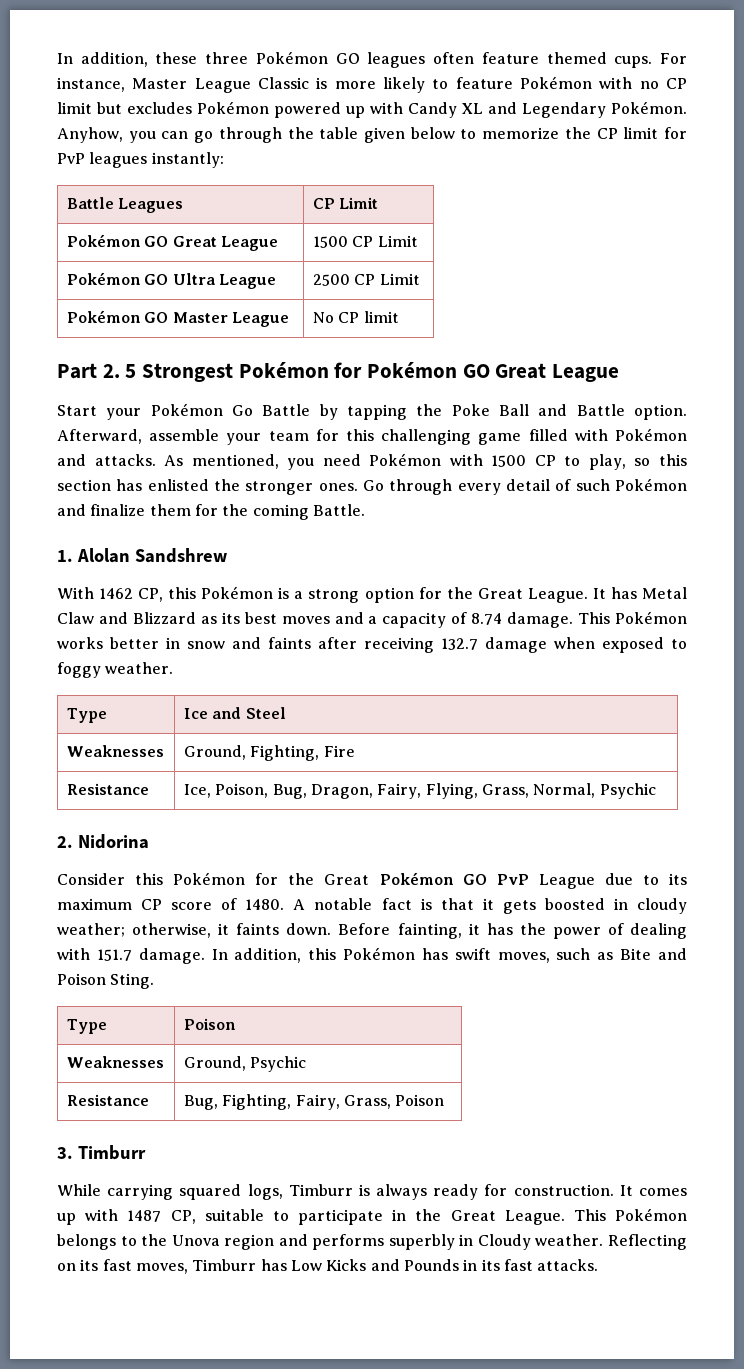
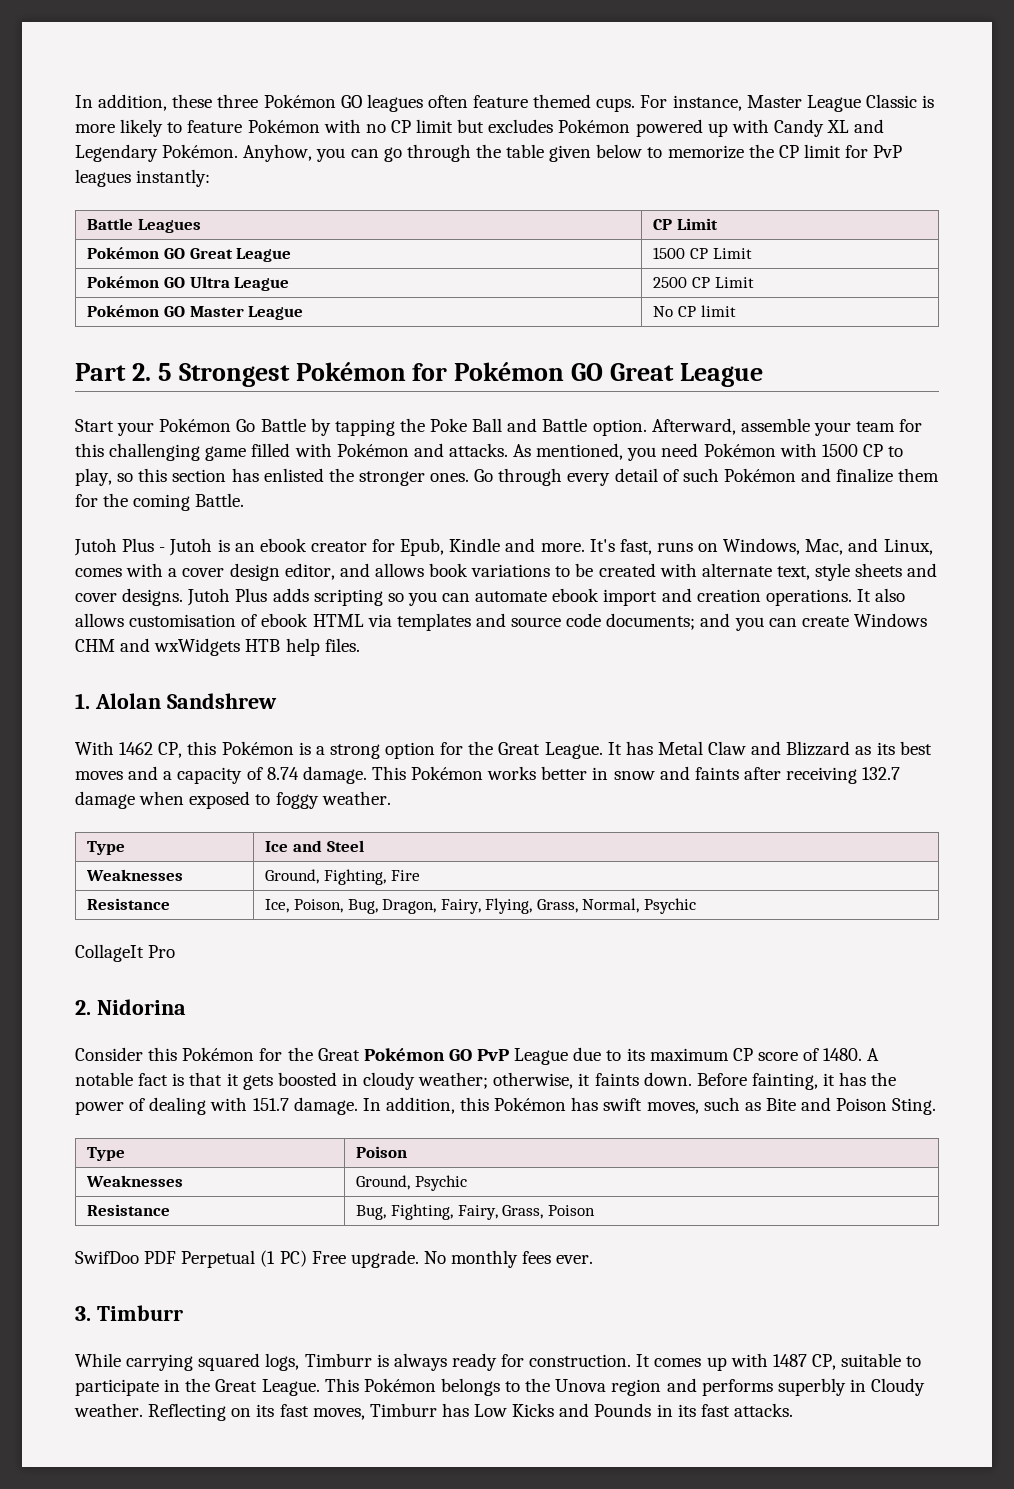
(365, 510) none -> [74,538,933,556] [75,563,938,581] [75,588,906,606] [75,613,927,631] [75,638,360,656] // Jutoh Plus - Jutoh is an ebook creator for Epub, Kindle and more. It's fast, runs on Windows, Mac, and Linux, comes with a cover design editor, and allows book variations to be created with alternate text, style sheets and cover designs. Jutoh Plus adds scripting so you can automate ebook import and creation operations. It also allows customisation of ebook HTML via templates and source code documents; and you can create Windows CHM and wxWidgets HTB help files.
(656, 791) none -> [75,944,176,962] // CollageIt Pro
(445, 1100) none -> [75,1250,594,1268] // SwifDoo PDF Perpetual (1 PC) Free upgrade. No monthly fees ever.

